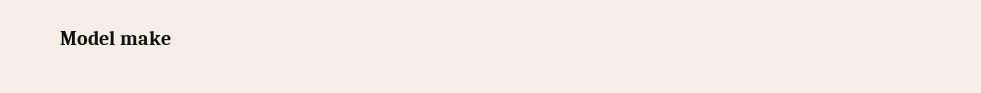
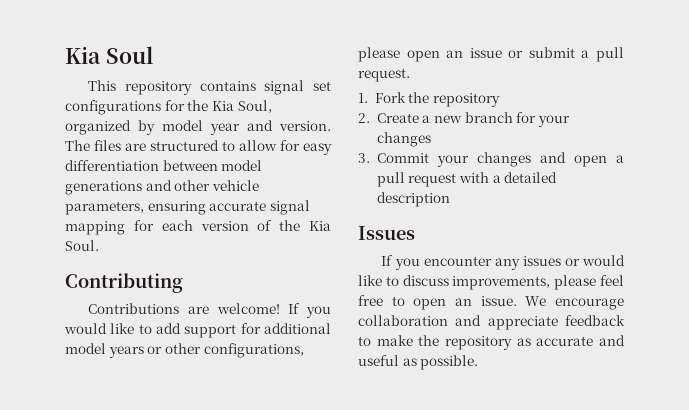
[60,30,172,45] Model make -> [65,46,153,64] [88,80,331,95] [65,100,272,115] [65,120,331,135] [65,140,332,155] [65,160,263,171] [65,180,259,195] [65,200,310,215] [65,220,331,235] [65,240,99,251] [65,273,183,293] [88,303,331,318] [64,323,331,338] [65,343,304,358] [358,47,624,62] [358,68,410,82] [358,92,501,107] [358,112,570,127] [376,132,431,147] [358,152,624,167] [376,172,558,187] [376,192,450,207] [358,226,415,240] [381,255,625,270] [358,275,624,290] [358,295,624,310] [358,315,625,330] [358,335,625,350] [358,355,479,370] Kia Soul // This repository contains signal set configurations for the Kia Soul, organized by model year and version. The files are structured to allow for easy differentiation between model generations and other vehicle parameters, ensuring accurate signal mapping for each version of the Kia Soul. // Contributing // Contributions are welcome! If you would like to add support for additional model years or other configurations, please open an issue or submit a pull request. // 1. Fork the repository // 2. Create a new branch for your changes // 3. Commit your changes and open a pull request with a detailed description // Issues // If you encounter any issues or would like to discuss improvements, please feel free to open an issue. We encourage collaboration and appreciate feedback to make the repository as accurate and useful as possible.

